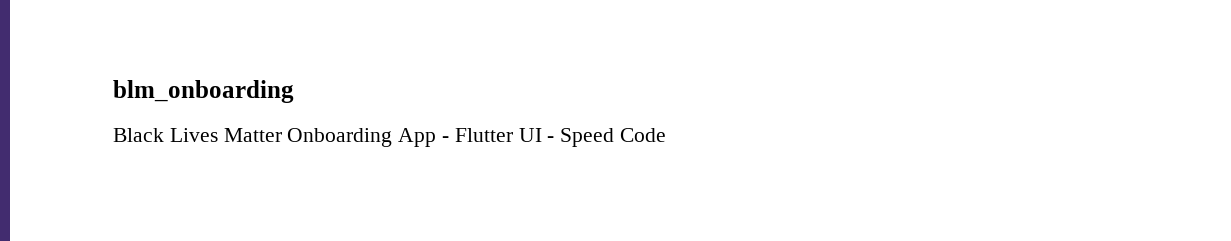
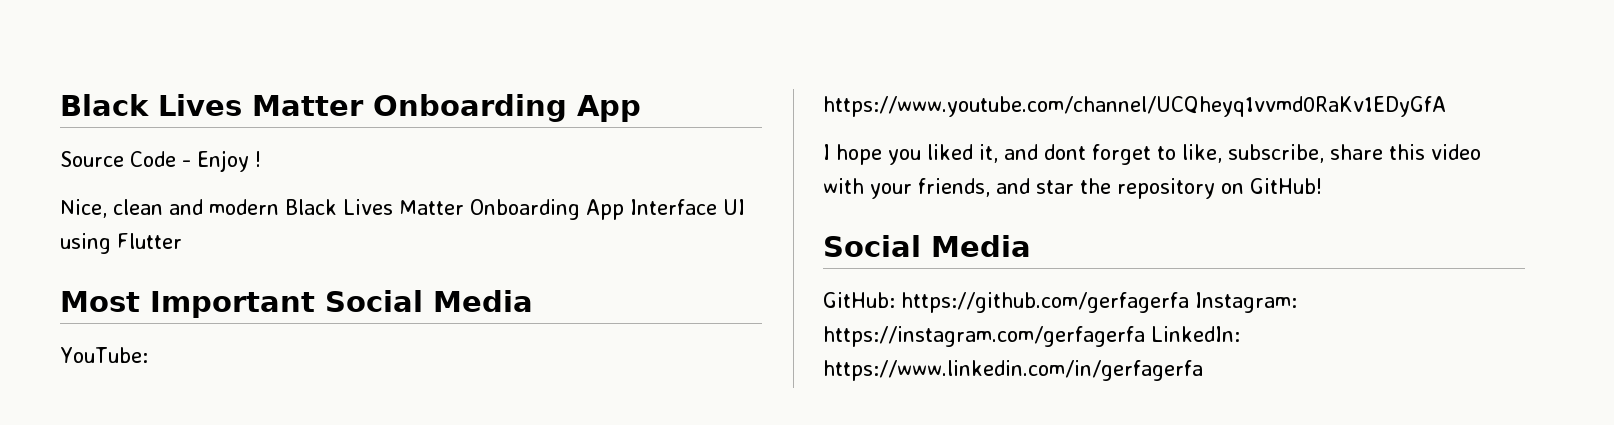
[113,80,294,103] [113,128,667,147] blm_onboarding // Black Lives Matter Onboarding App - Flutter UI - Speed Code -> [60,94,641,122] [60,150,261,172] [60,199,745,220] [60,233,182,254] [60,290,533,318] [60,347,148,363] [823,96,1446,117] [823,144,1481,165] [823,178,1322,199] [823,235,1031,257] [823,292,1297,313] [823,326,1240,347] [823,360,1203,381] Black Lives Matter Onboarding App // Source Code - Enjoy ! // Nice, clean and modern Black Lives Matter Onboarding App Interface UI using Flutter // Most Important Social Media // YouTube: https://www.youtube.com/channel/UCQheyq1vvmd0RaKv1EDyGfA // I hope you liked it, and dont forget to like, subscribe, share this video with your friends, and star the repository on GitHub! // Social Media // GitHub: https://github.com/gerfagerfa Instagram: https://instagram.com/gerfagerfa LinkedIn: https://www.linkedin.com/in/gerfagerfa

